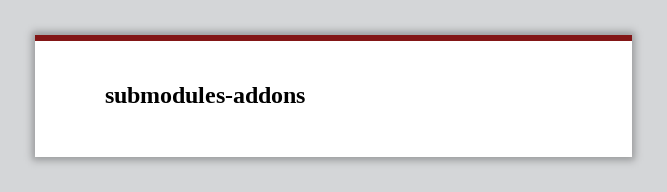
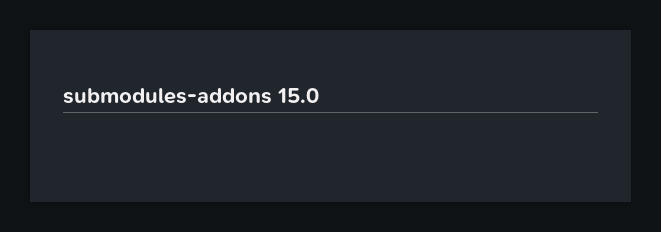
(305, 95) none -> [277,88,319,103] 15.0

